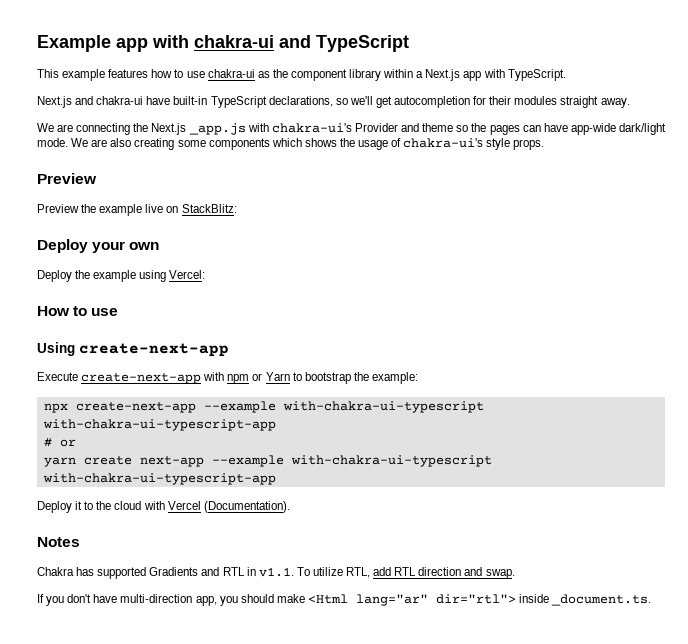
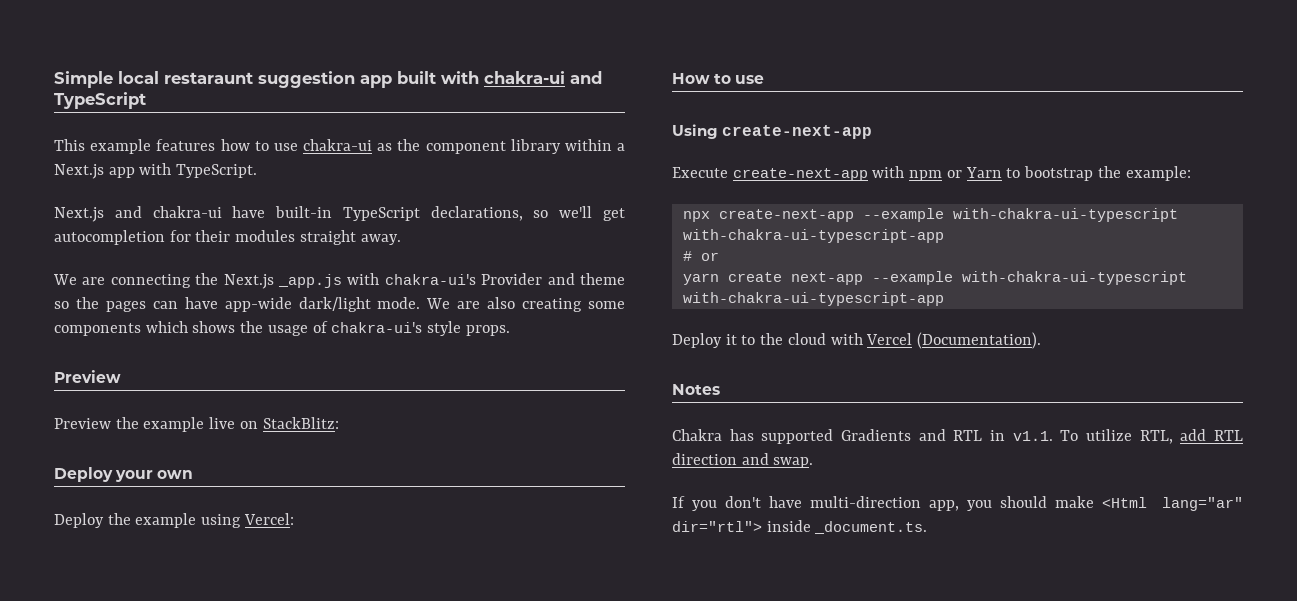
[37,35,148,52] Example app -> [54,71,436,88] Simple local restaraunt suggestion app built

